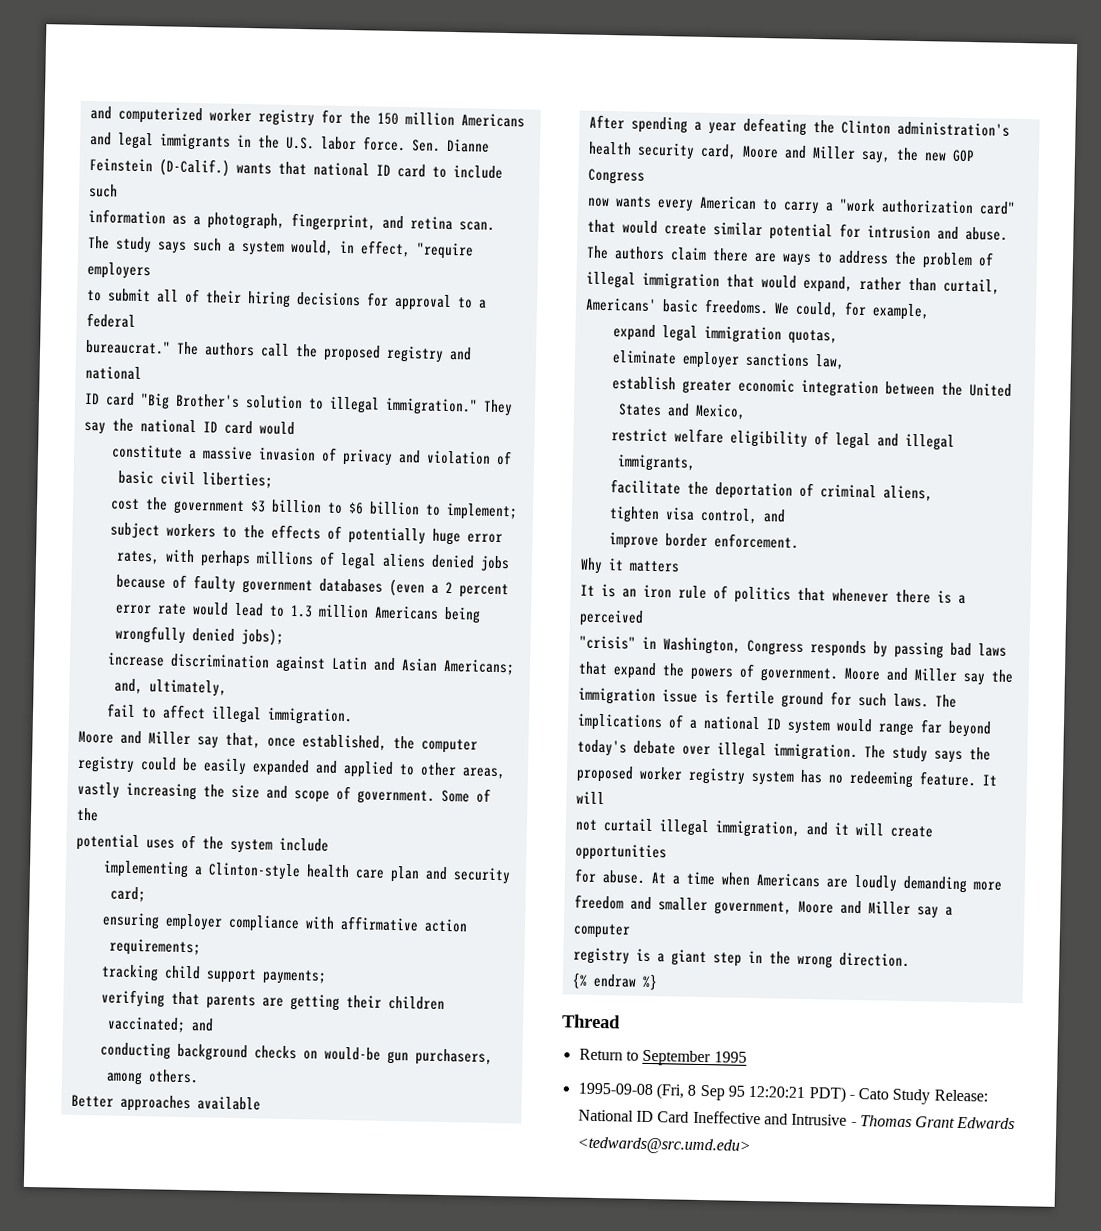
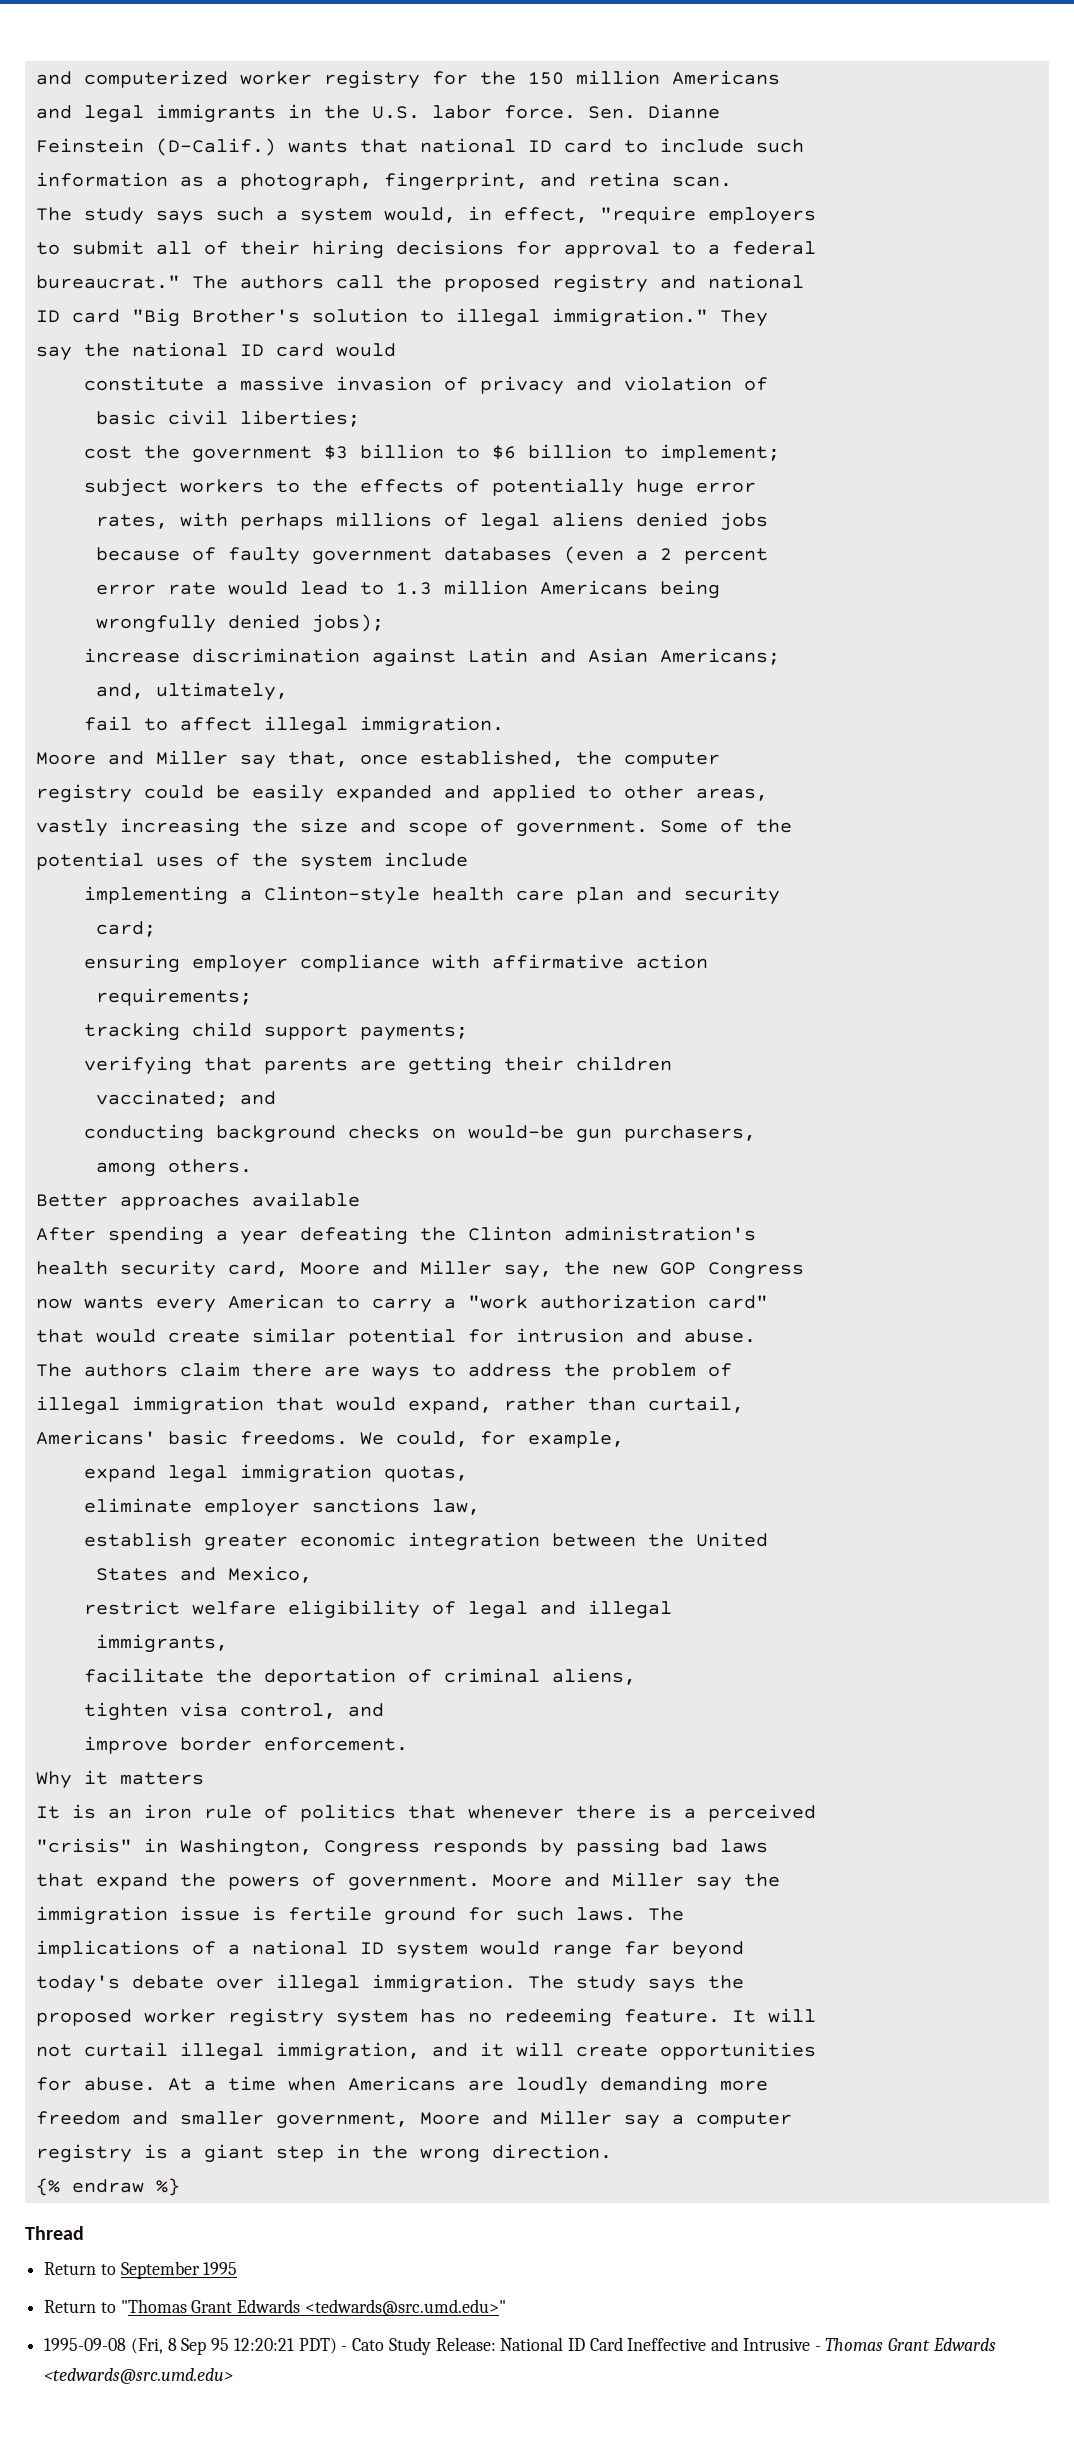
(747, 1057) none -> [44,2299,506,2316] // Return to "Thomas Grant Edwards <tedwards@src.umd.edu>"

